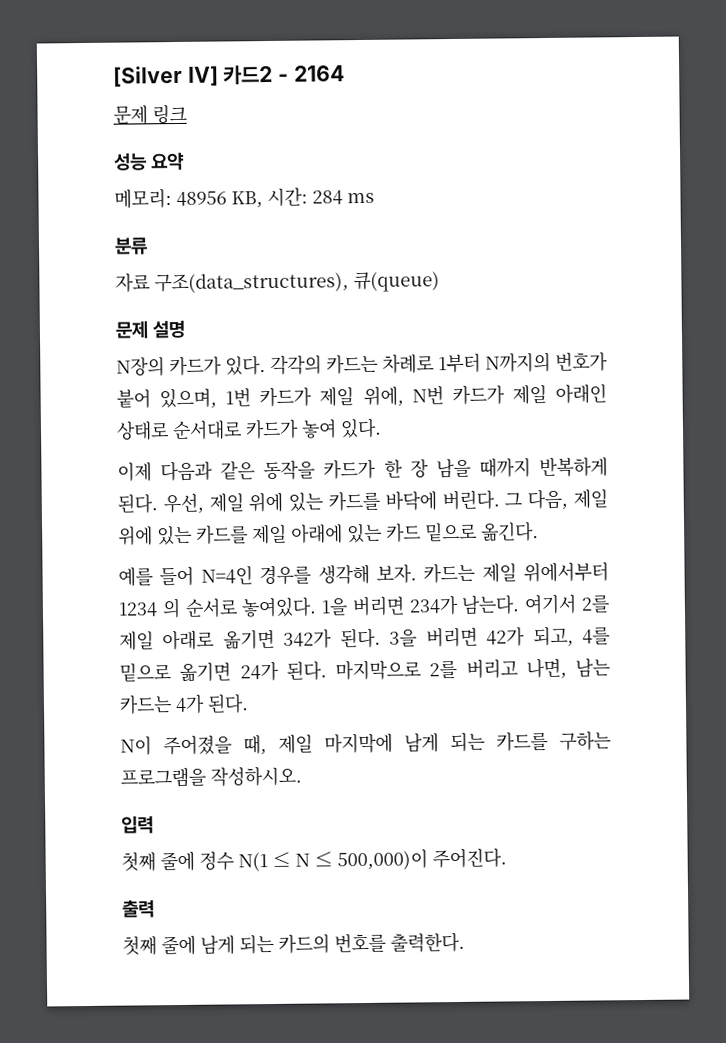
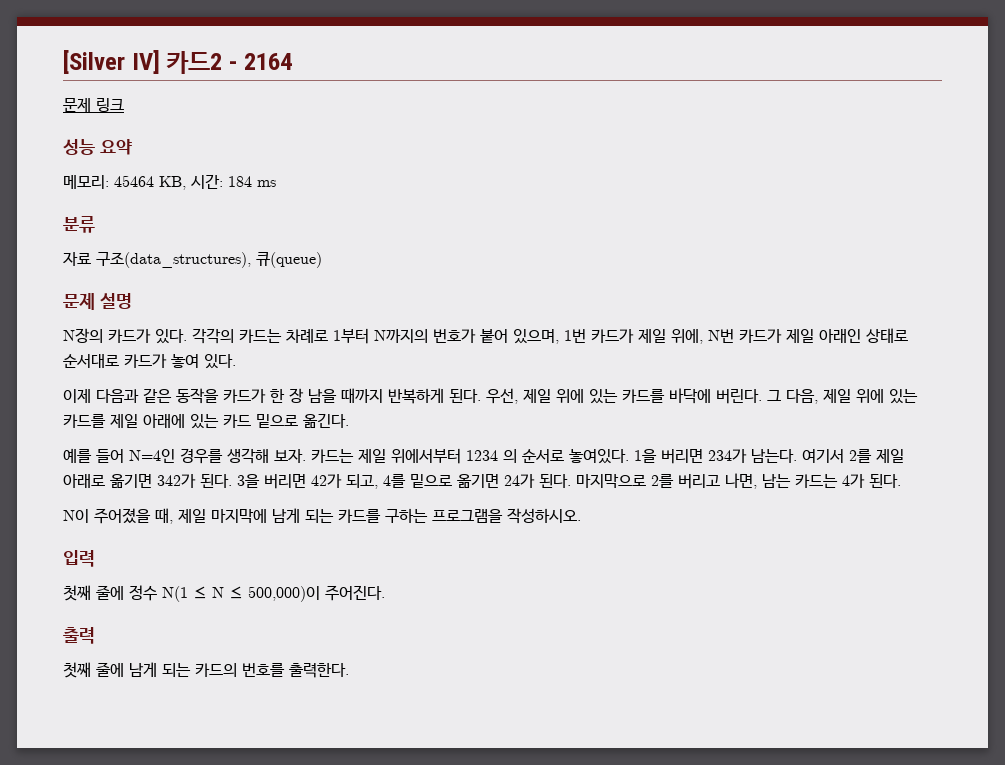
[176,190,227,206] 48956 -> [114,175,154,187] 45464
[312,190,343,205] 284 -> [228,176,252,187] 184

